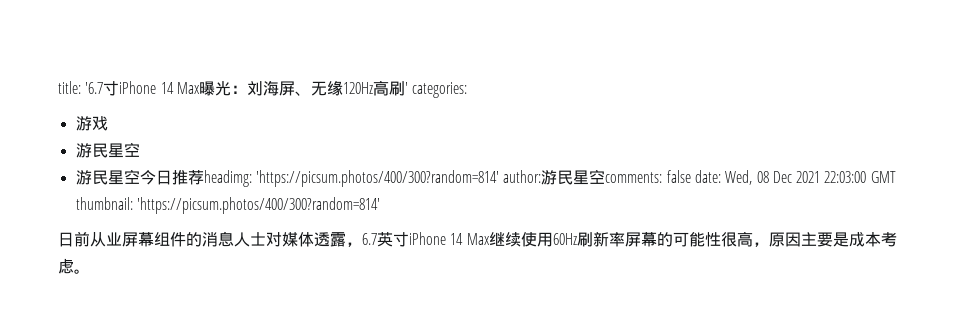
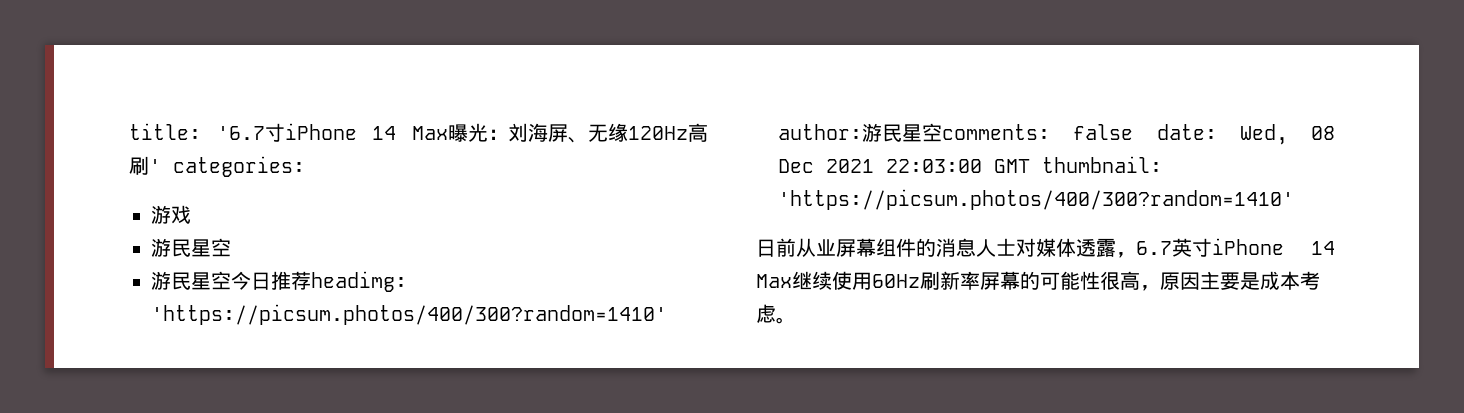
[255,170,499,187] 'https://picsum.photos/400/300?random=814' -> [151,304,667,325] 'https://picsum.photos/400/300?random=1410'
[136,197,380,214] 'https://picsum.photos/400/300?random=814' -> [778,189,1294,210] 'https://picsum.photos/400/300?random=1410'

